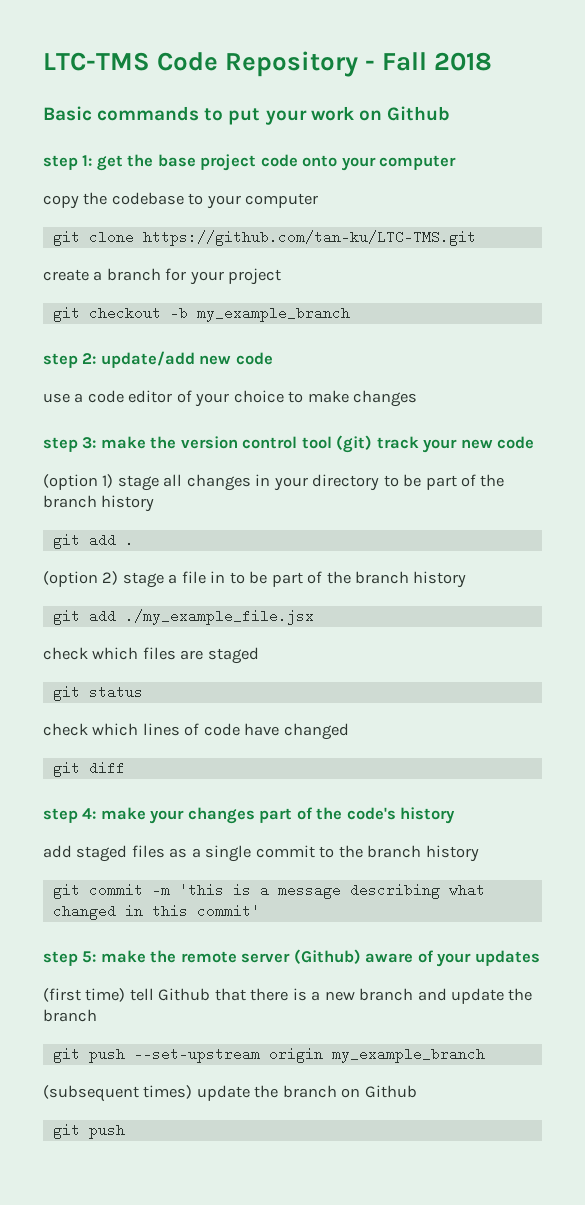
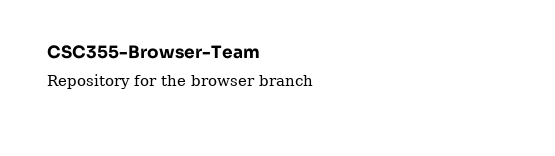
[43,51,493,77] [43,106,450,125] [43,154,457,171] [43,192,319,209] [52,230,476,246] [43,268,282,285] [52,306,350,322] [43,351,273,368] [43,390,418,407] [43,435,535,453] [43,474,505,491] [43,495,155,512] [52,533,134,549] [43,571,467,588] [52,609,314,625] [43,647,259,664] [52,685,143,701] [43,723,349,740] [52,761,125,777] [43,807,456,824] [43,845,479,862] [52,883,485,899] [52,904,260,920] [43,949,540,967] [43,988,533,1004] [43,1009,97,1022] [52,1047,485,1063] [43,1085,417,1102] [52,1124,125,1139] LTC-TMS Code Repository - Fall 2018 // Basic commands to put your work on Github // step 1: get the base project code onto your computer // copy the codebase to your computer // git clone https://github.com/tan-ku/LTC-TMS.git // create a branch for your project // git checkout -b my_example_branch // step 2: update/add new code // use a code editor of your choice to make changes // step 3: make the version control tool (git) track your new code // (option 1) stage all changes in your directory to be part of the branch history // git add . // (option 2) stage a file in to be part of the branch history // git add ./my_example_file.jsx // check which files are staged // git status // check which lines of code have changed // git diff // step 4: make your changes part of the code's history // add staged files as a single commit to the branch history // git commit -m 'this is a message describing what changed in this commit' // step 5: make the remote server (Github) aware of your updates // (first time) tell Github that there is a new branch and update the branch // git push --set-upstream origin my_example_branch // (subsequent times) update the branch on Github // git push -> [47,45,260,59] [47,74,313,89] CSC355-Browser-Team // Repository for the browser branch

